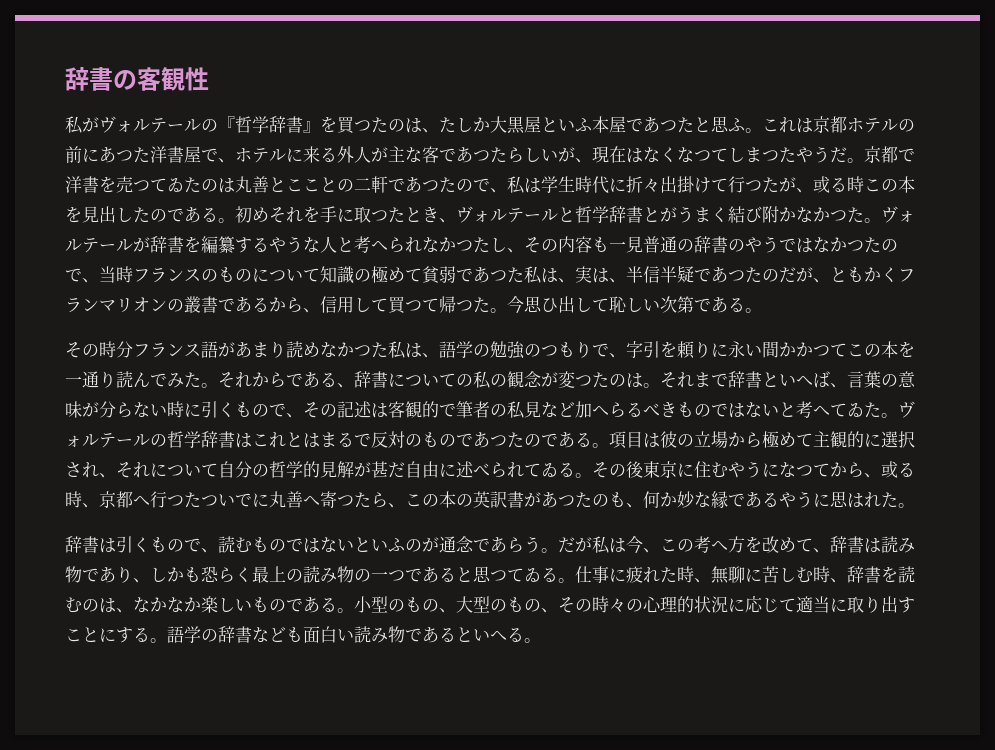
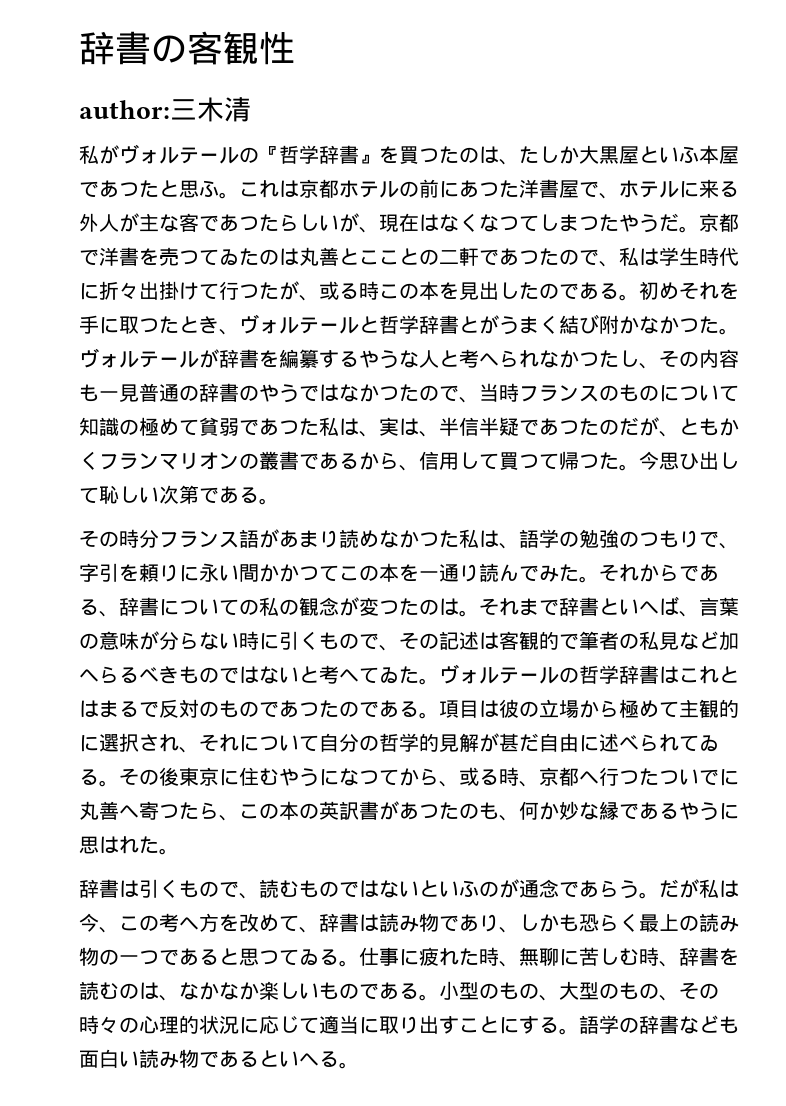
(209, 79) none -> [79,97,251,122] // author:三木清

